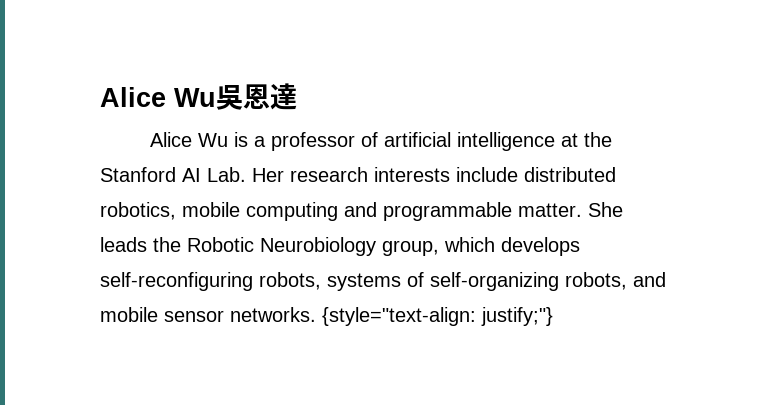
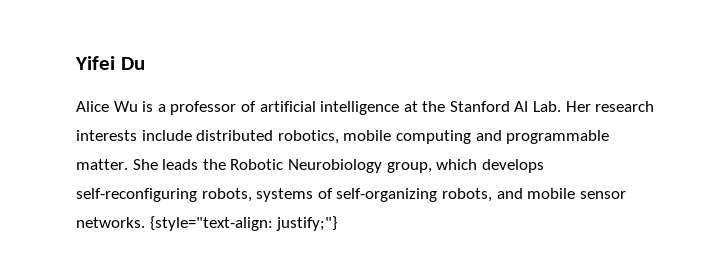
[100,83,297,110] Alice Wu吳恩達 -> [75,56,145,70] Yifei Du

